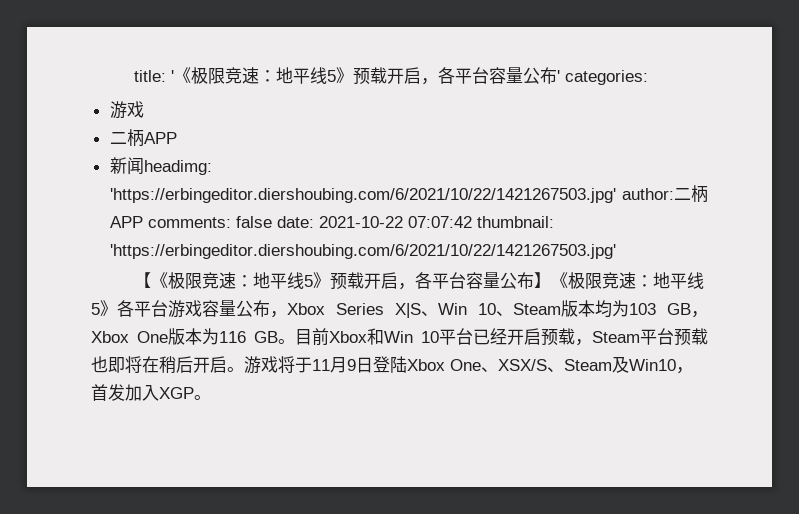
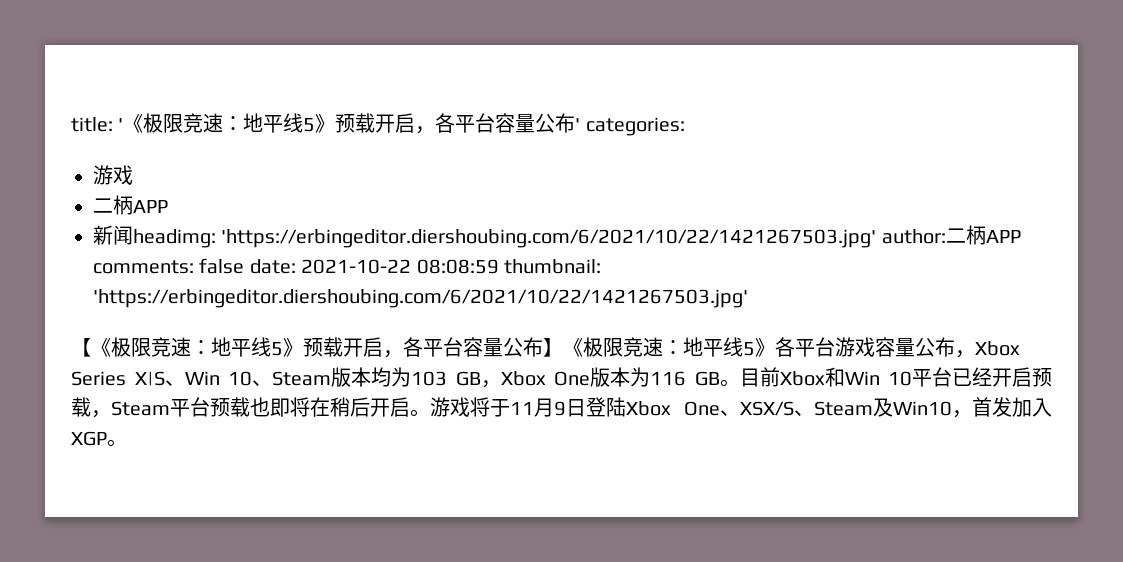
[407,216,472,228] 07:07:42 -> [416,259,499,274] 08:08:59

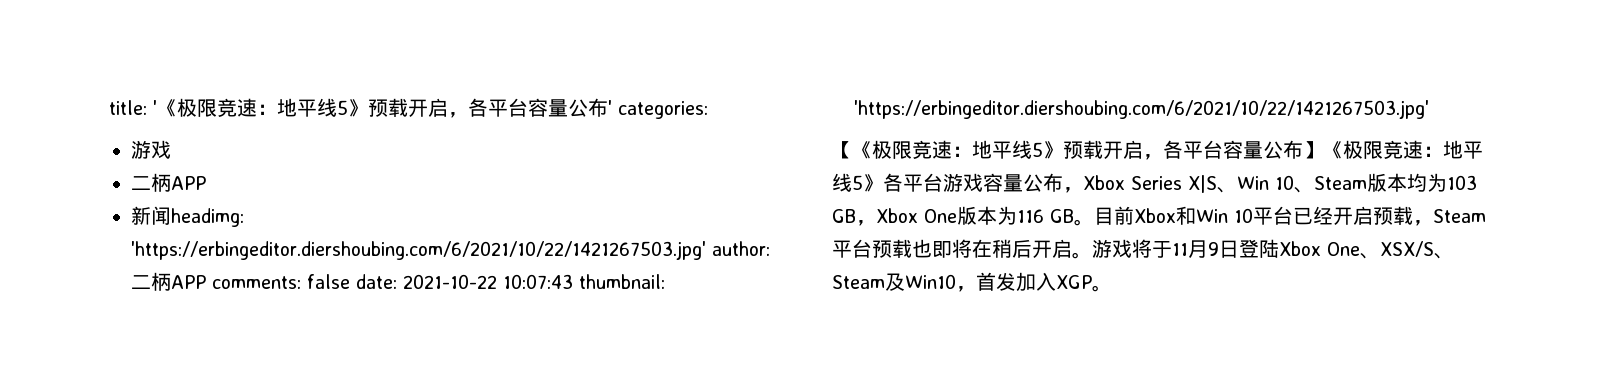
[416,259,499,274] 08:08:59 -> [503,274,573,289] 10:07:43

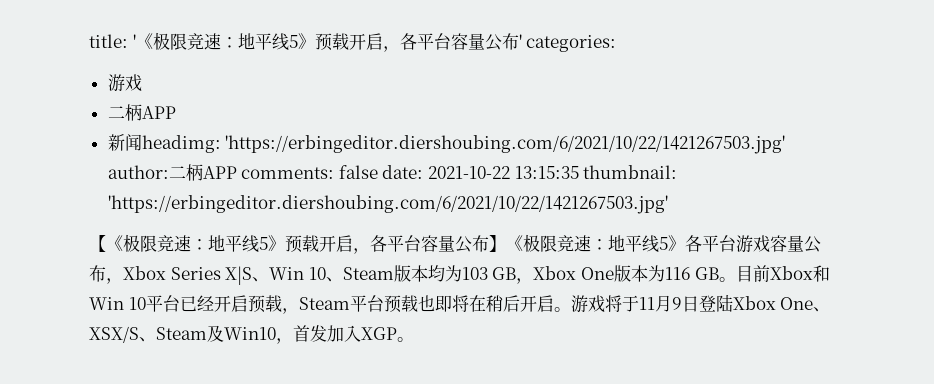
[503,274,573,289] 10:07:43 -> [514,166,579,179] 13:15:35

